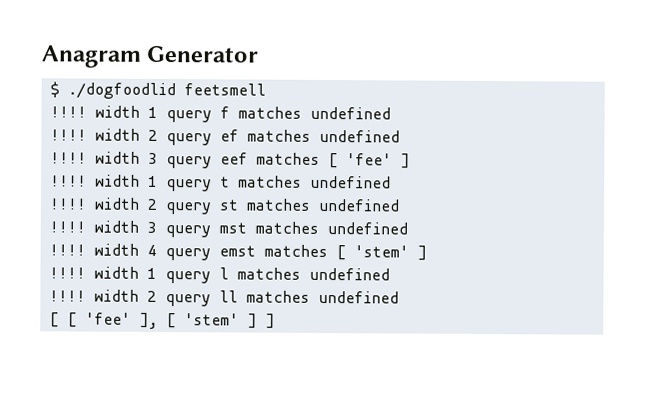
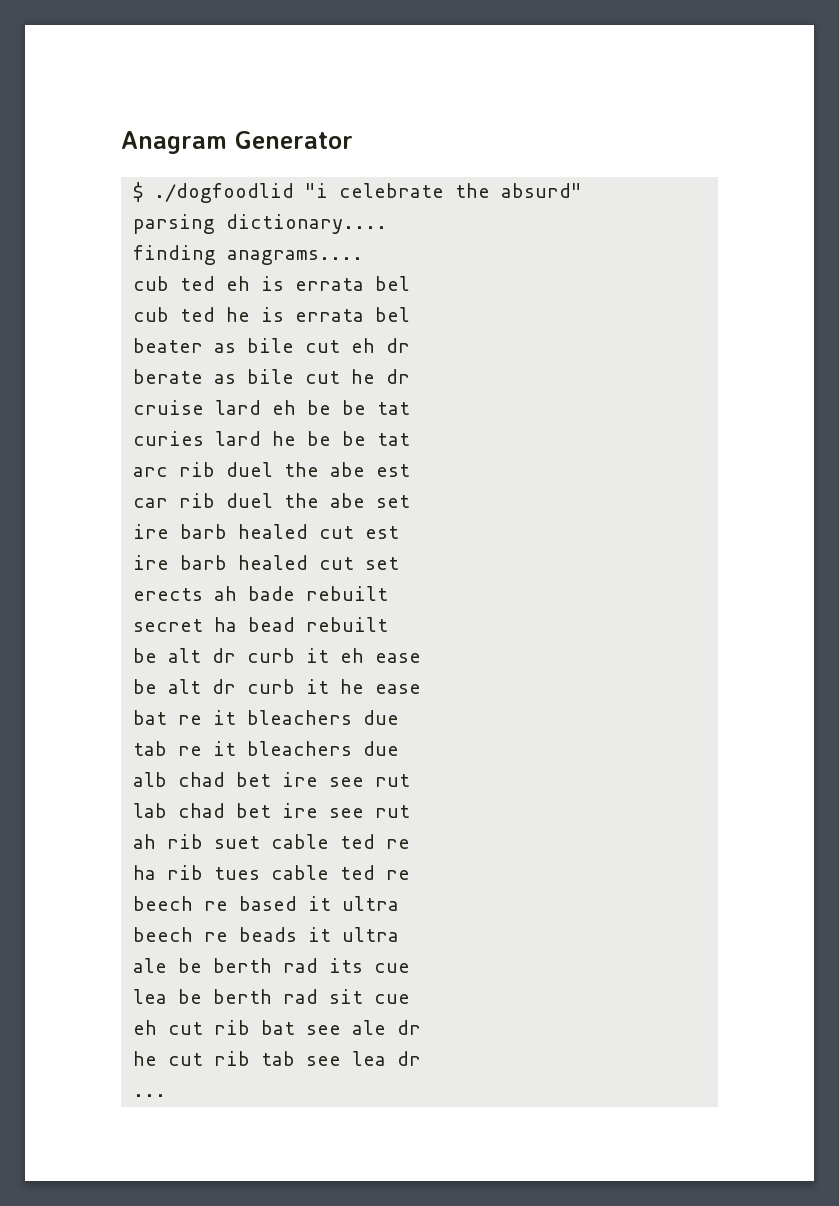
[184,83,267,96] [50,105,392,123] [50,128,401,146] [50,151,411,169] [50,174,392,192] [49,197,401,215] [49,220,409,238] [49,243,428,261] [49,266,391,284] [49,289,400,307] [49,312,276,329] feetsmell // !!!! width 1 query f matches undefined // !!!! width 2 query ef matches undefined // !!!! width 3 query eef matches [ 'fee' ] // !!!! width 1 query t matches undefined // !!!! width 2 query st matches undefined // !!!! width 3 query mst matches undefined // !!!! width 4 query emst matches [ 'stem' ] // !!!! width 1 query l matches undefined // !!!! width 2 query ll matches undefined // [ [ 'fee' ], [ 'stem' ] ] -> [305,183,583,198] [133,214,388,234] [133,245,364,265] [133,276,411,291] [133,307,411,322] [133,338,411,353] [133,369,411,384] [133,400,411,415] [133,431,411,446] [133,462,411,477] [133,493,411,508] [133,524,400,539] [133,555,400,570] [133,586,389,601] [133,617,389,632] [133,648,422,663] [133,679,422,694] [133,710,400,725] [133,741,400,756] [133,772,411,787] [133,803,411,818] [133,834,411,849] [133,865,411,880] [133,896,400,911] [133,927,400,942] [133,958,411,973] [133,989,411,1004] [133,1020,422,1035] [133,1051,422,1066] [133,1094,167,1097] "i celebrate the absurd" // parsing dictionary.... // finding anagrams.... // cub ted eh is errata bel // cub ted he is errata bel // beater as bile cut eh dr // berate as bile cut he dr // cruise lard eh be be tat // curies lard he be be tat // arc rib duel the abe est // car rib duel the abe set // ire barb healed cut est // ire barb healed cut set // erects ah bade rebuilt // secret ha bead rebuilt // be alt dr curb it eh ease // be alt dr curb it he ease // bat re it bleachers due // tab re it bleachers due // alb chad bet ire see rut // lab chad bet ire see rut // ah rib suet cable ted re // ha rib tues cable ted re // beech re based it ultra // beech re beads it ultra // ale be berth rad its cue // lea be berth rad sit cue // eh cut rib bat see ale dr // he cut rib tab see lea dr // ...

